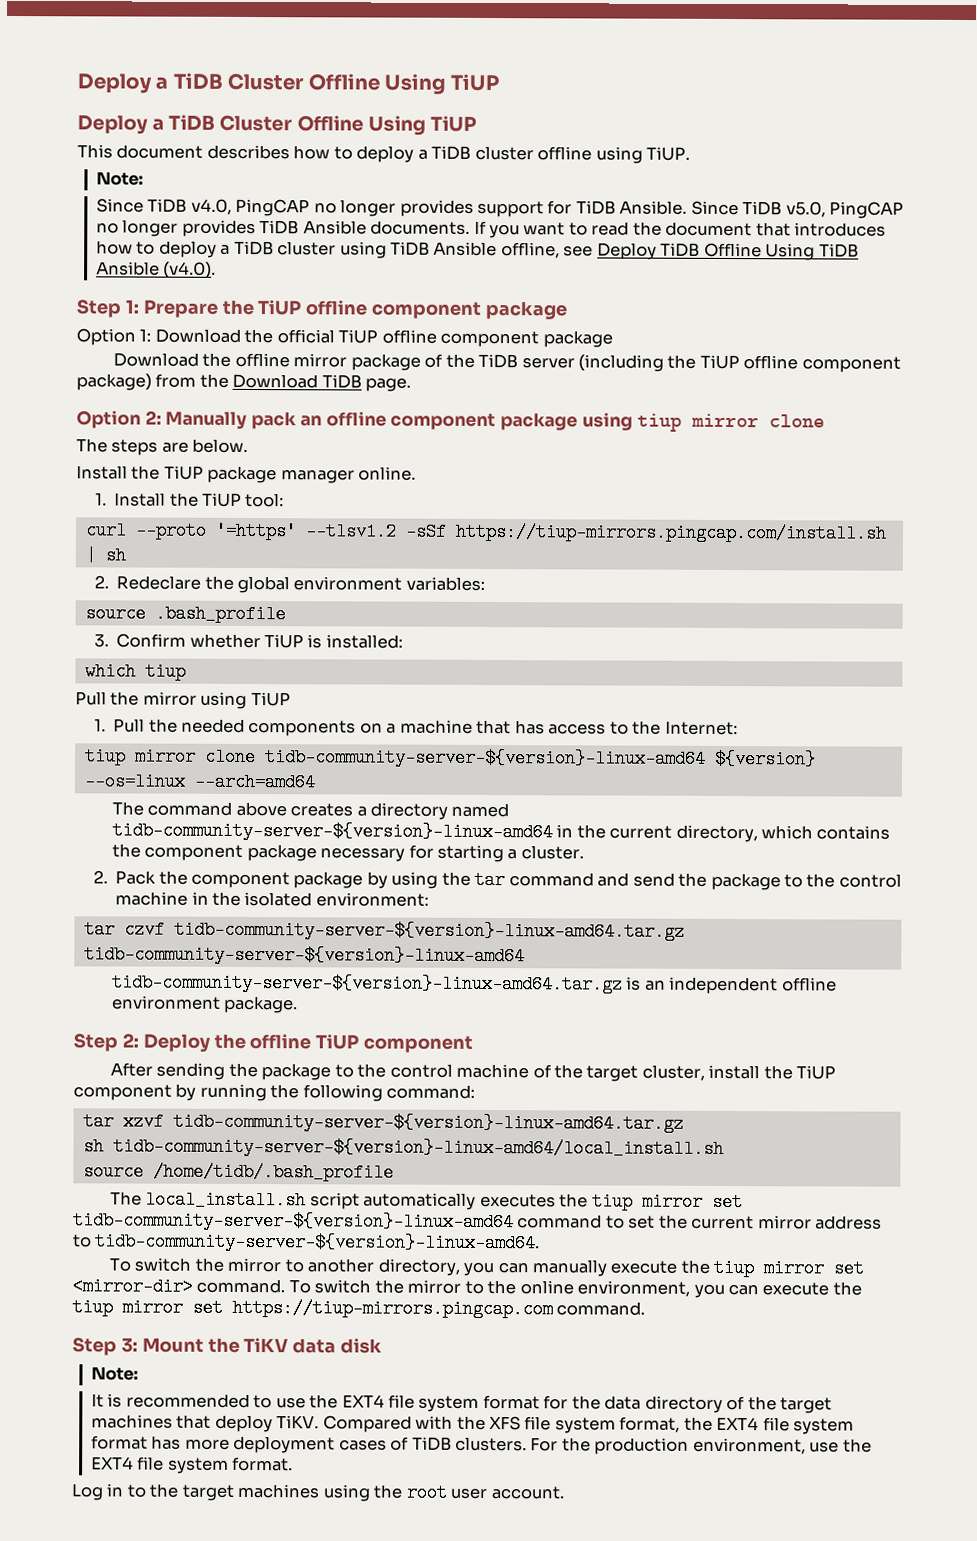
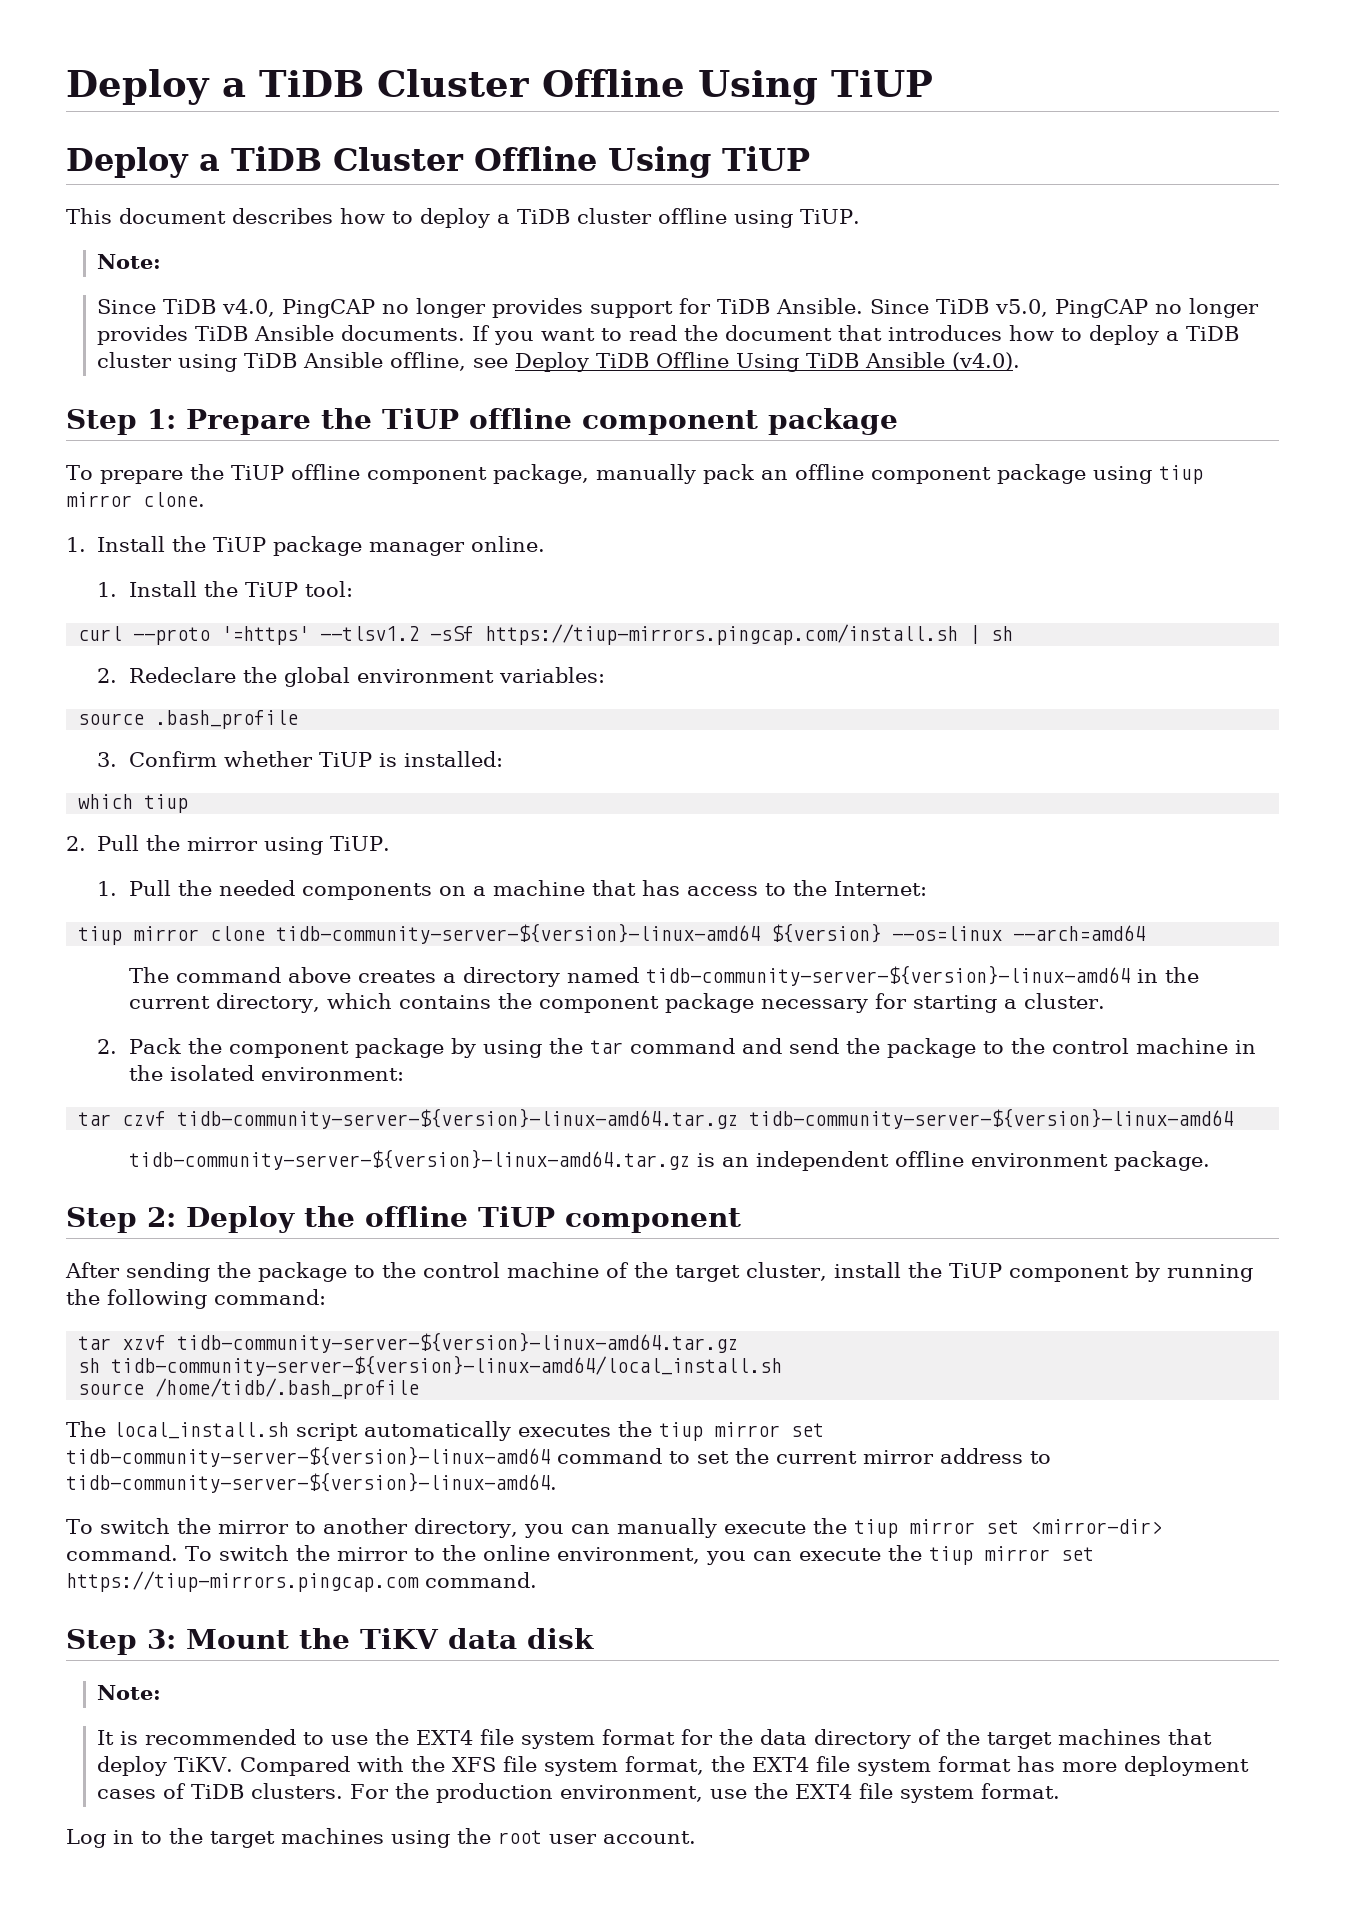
[76,328,613,348] [112,352,901,373] [76,373,412,392] [76,410,248,429] Option 1: Download the official TiUP offline component package // Download the offline mirror package of the TiDB server (including the TiUP offline component package) from the Download TiDB page. // Option 2: Manually -> [66,464,696,484] To prepare the TiUP offline component package, manually
[768,414,825,428] [76,438,249,456] clone // The steps are below. // -> [143,492,205,507] [66,537,86,552] clone. // 1.
(186, 671) none -> [66,836,86,851] 2.
[250,692,291,707] TiUP -> [330,836,391,851] TiUP.

